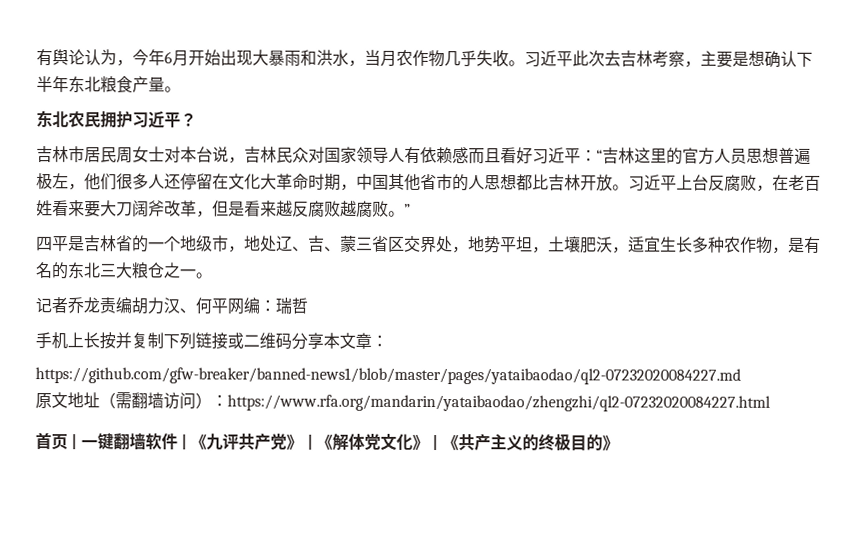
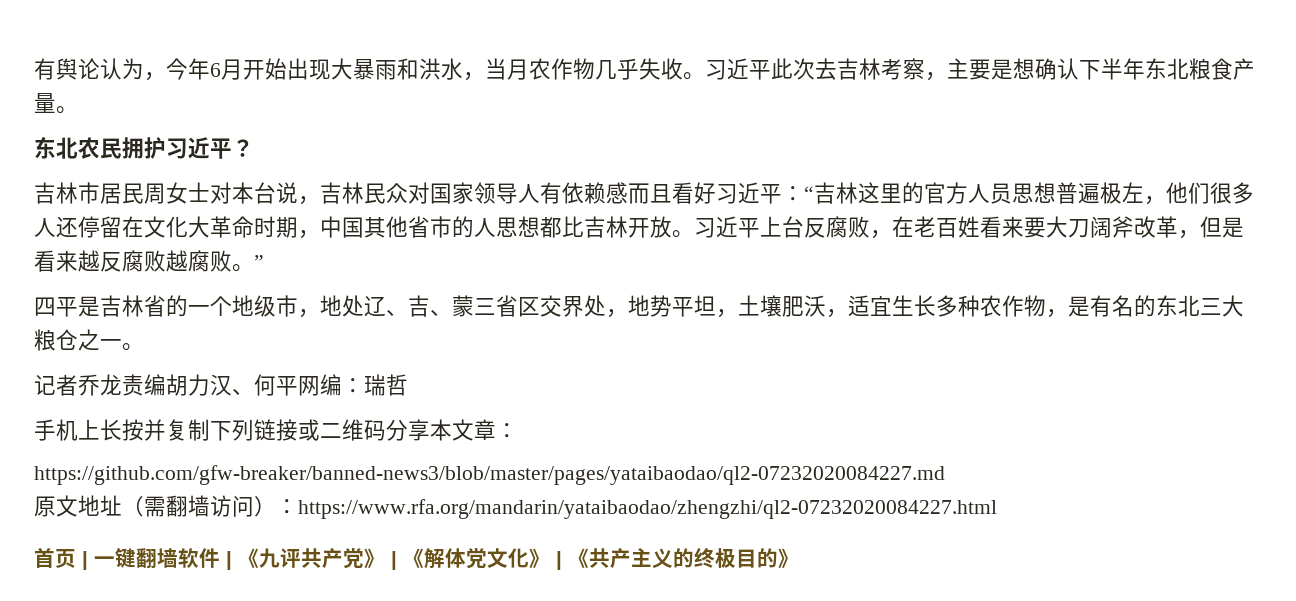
[35,367,741,385] https://github.com/gfw-breaker/banned-news1/blob/master/pages/yataibaodao/ql2-07232020084227.md -> [34,465,945,485] https://github.com/gfw-breaker/banned-news3/blob/master/pages/yataibaodao/ql2-07232020084227.md

